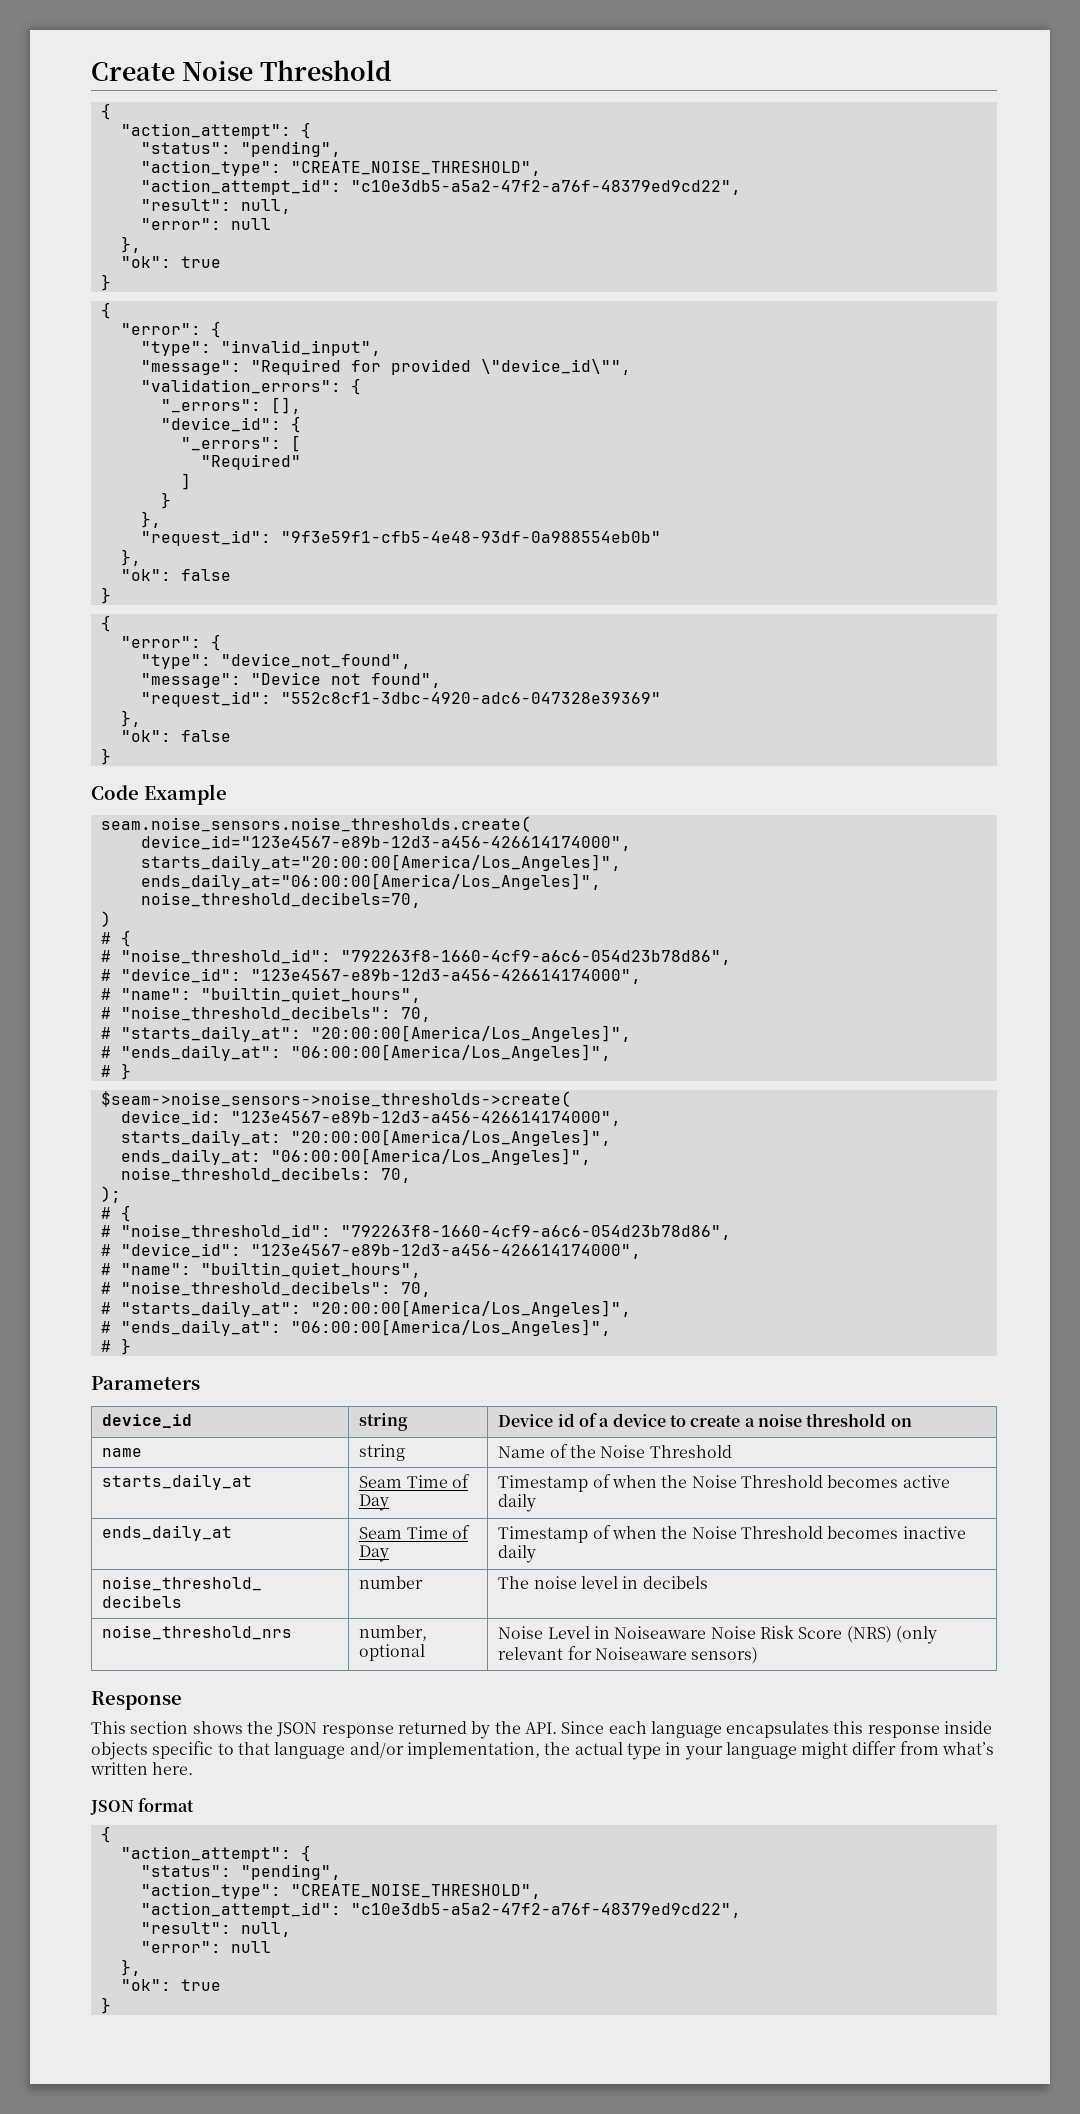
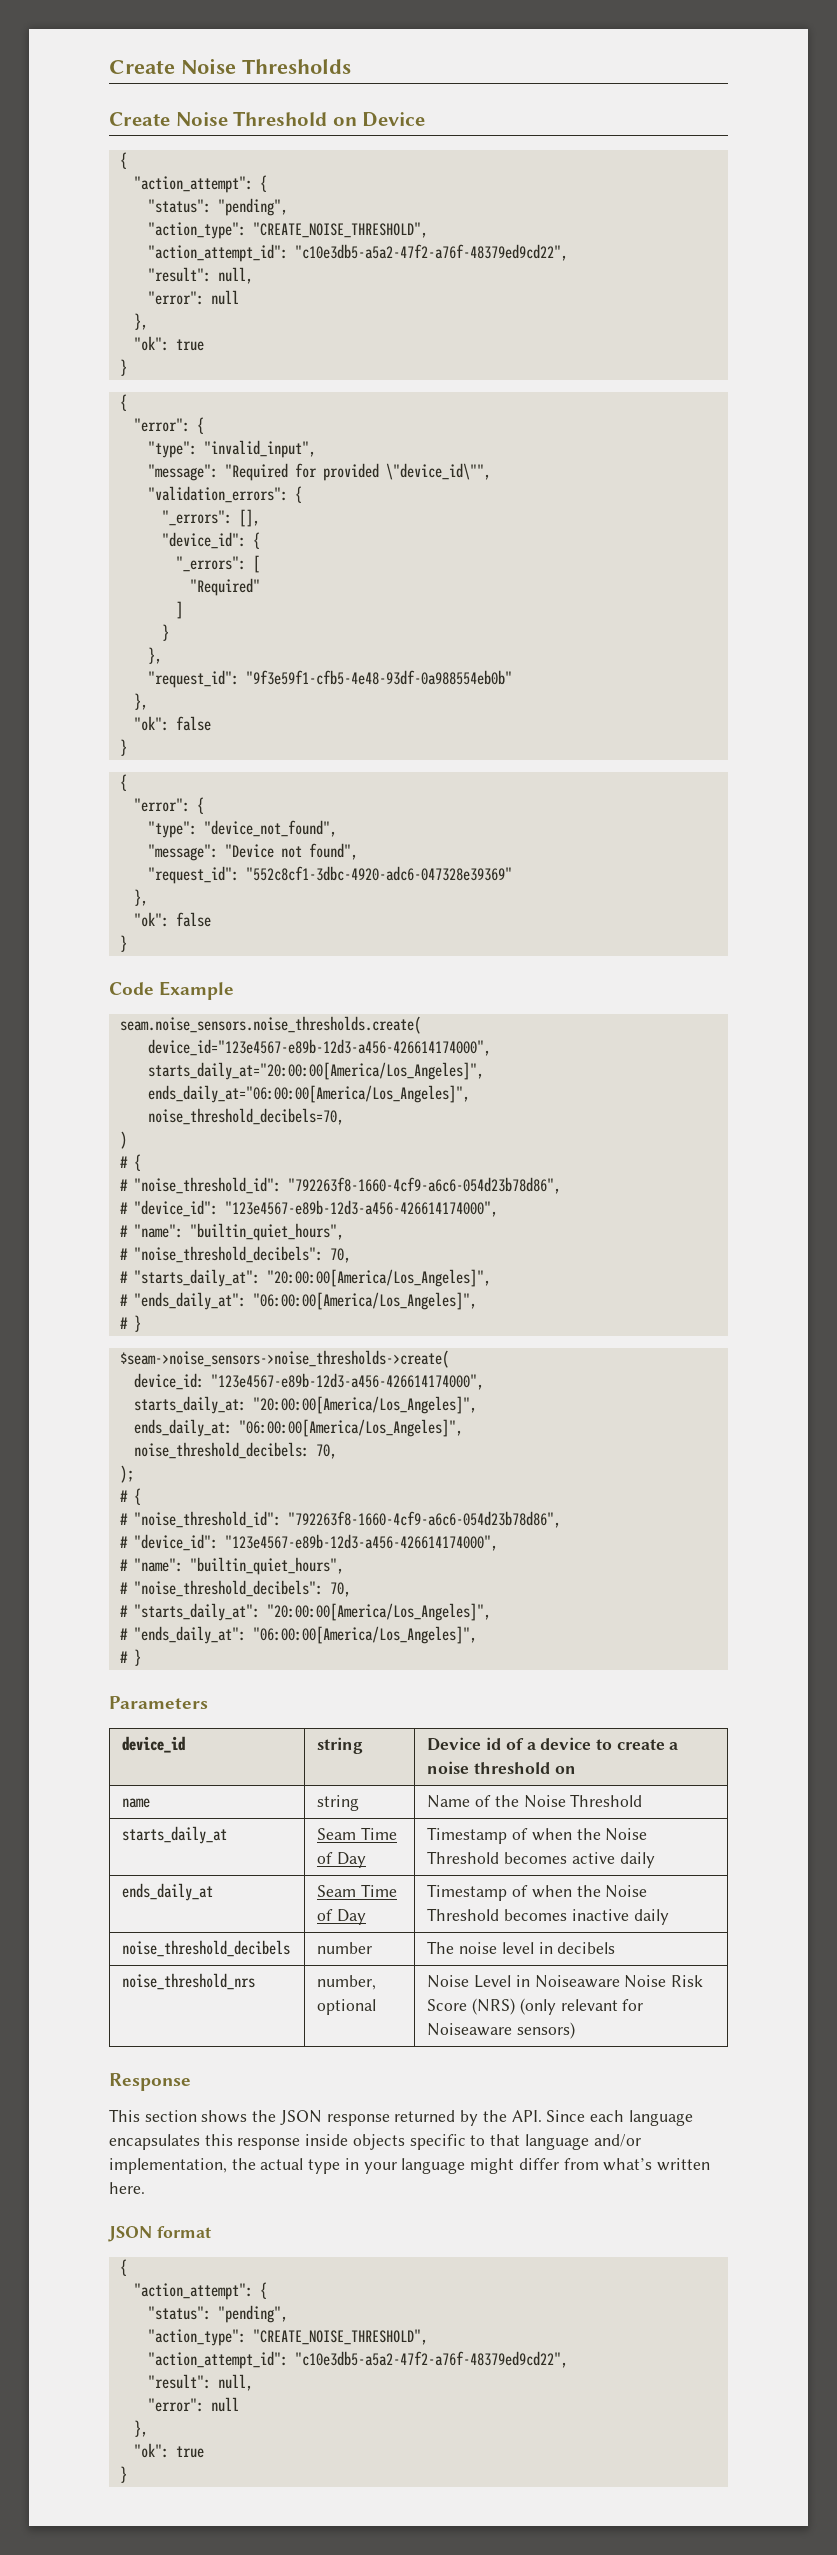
[91,60,391,81] Create Noise Threshold -> [109,58,351,74] [109,111,426,127] Create Noise Thresholds // Create Noise Threshold on Device

